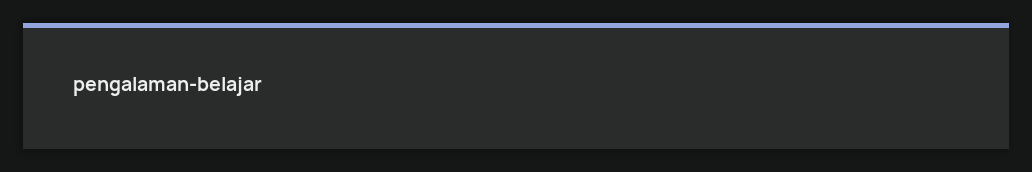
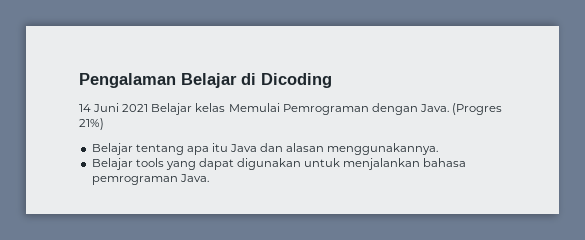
[73,77,262,96] pengalaman-belajar -> [79,73,332,88] [79,103,502,115] [79,118,104,130] [91,143,439,155] [91,158,467,170] [91,174,209,185] Pengalaman Belajar di Dicoding // 14 Juni 2021 Belajar kelas Memulai Pemrograman dengan Java. (Progres 21%) // Belajar tentang apa itu Java dan alasan menggunakannya. // Belajar tools yang dapat digunakan untuk menjalankan bahasa pemrograman Java.

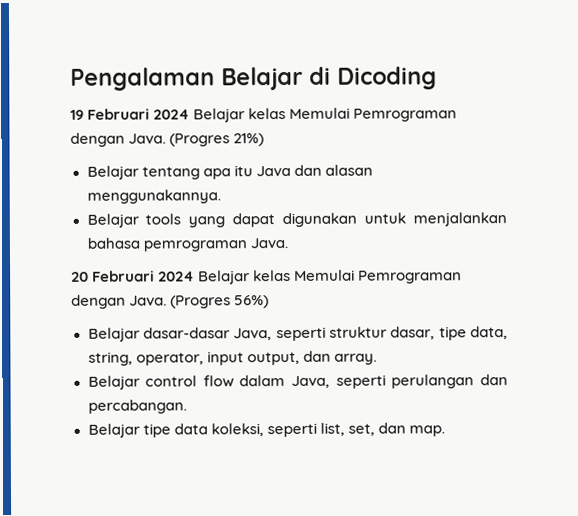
[79,103,149,112] 14 Juni 2021 -> [70,108,191,120] 19 Februari 2024
(209, 178) none -> [71,269,463,285] [71,294,270,309] [87,326,509,342] [87,350,377,366] [87,374,509,390] [87,399,187,414] [87,422,445,438] // 20 Februari 2024 Belajar kelas Memulai Pemrograman dengan Java. (Progres 56%) // Belajar dasar-dasar Java, seperti struktur dasar, tipe data, string, operator, input output, dan array. // Belajar control flow dalam Java, seperti perulangan dan percabangan. // Belajar tipe data koleksi, seperti list, set, dan map.

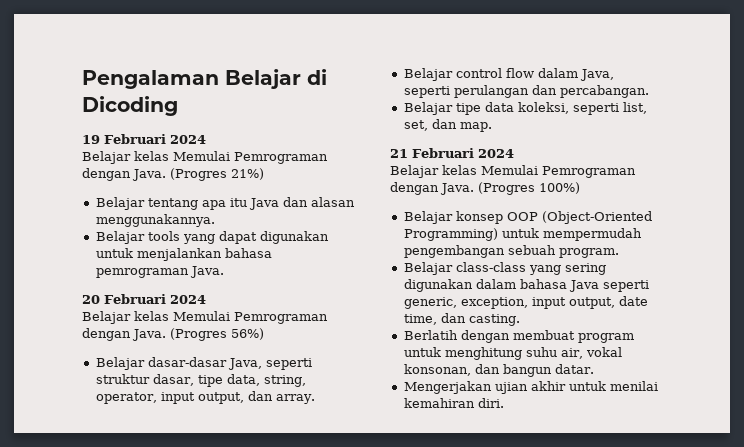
(191, 114) none -> (206, 139) //
(196, 276) none -> (206, 299) //
(445, 431) none -> [390,148,514,158] [390,165,636,178] [390,182,580,195] [403,211,652,224] [403,228,642,241] [403,245,619,258] [403,262,606,275] [403,279,649,292] [403,296,648,309] [403,313,520,326] [403,330,634,343] [403,347,622,360] [403,364,594,377] [403,381,658,394] [403,398,504,408] // 21 Februari 2024 // Belajar kelas Memulai Pemrograman dengan Java. (Progres 100%) // Belajar konsep OOP (Object-Oriented Programming) untuk mempermudah pengembangan sebuah program. // Belajar class-class yang sering digunakan dalam bahasa Java seperti generic, exception, input output, date time, dan casting. // Berlatih dengan membuat program untuk menghitung suhu air, vokal konsonan, dan bangun datar. // Mengerjakan ujian akhir untuk menilai kemahiran diri.

